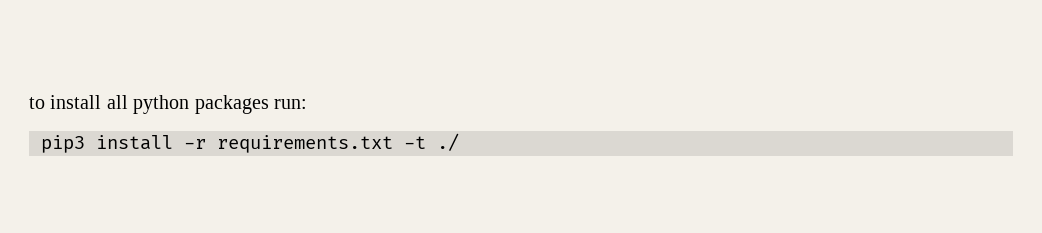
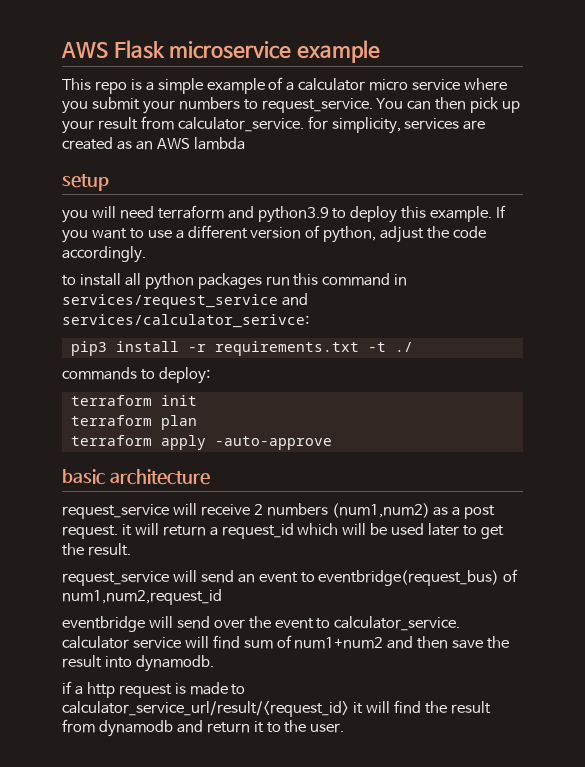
(29, 103) none -> [61,40,380,63] [62,77,508,94] [62,97,521,114] [62,116,486,134] [62,137,245,150] [62,174,109,191] [62,205,507,223] [62,225,487,243] [62,246,146,263] AWS Flask microservice example // This repo is a simple example of a calculator micro service where you submit your numbers to request_service. You can then pick up your result from calculator_service. for simplicity, services are created as an AWS lambda // setup // you will need terraform and python3.9 to deploy this example. If you want to use a different version of python, adjust the code accordingly. //
[274,99,307,109] run: -> [265,273,408,286] [62,293,308,309] [62,314,309,328] run this command in services/request_service and services/calculator_serivce:
(459, 142) none -> [62,367,210,384] [70,395,197,406] [70,415,197,430] [70,435,332,450] [62,469,210,485] [62,503,496,519] [62,523,504,539] [62,543,131,556] [62,569,519,586] [62,589,222,605] [62,616,461,632] [62,635,510,649] [62,655,214,672] [62,681,246,698] [62,700,491,717] [62,719,345,737] // commands to deploy: // terraform init // terraform plan // terraform apply -auto-approve // basic architecture // request_service will receive 2 numbers (num1,num2) as a post request. it will return a request_id which will be used later to get the result. // request_service will send an event to eventbridge(request_bus) of num1,num2,request_id // eventbridge will send over the event to calculator_service. calculator service will find sum of num1+num2 and then save the result into dynamodb. // if a http request is made to calculator_service_url/result/<request_id> it will find the result from dynamodb and return it to the user.

